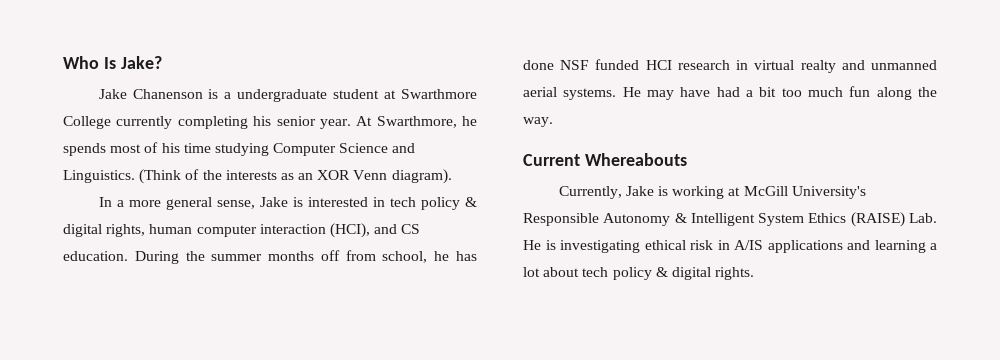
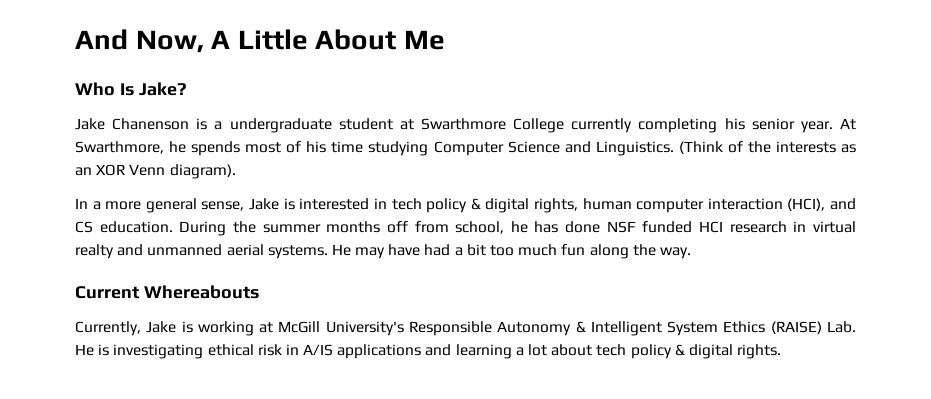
(63, 62) none -> [75,29,445,53] And Now, A Little About Me //

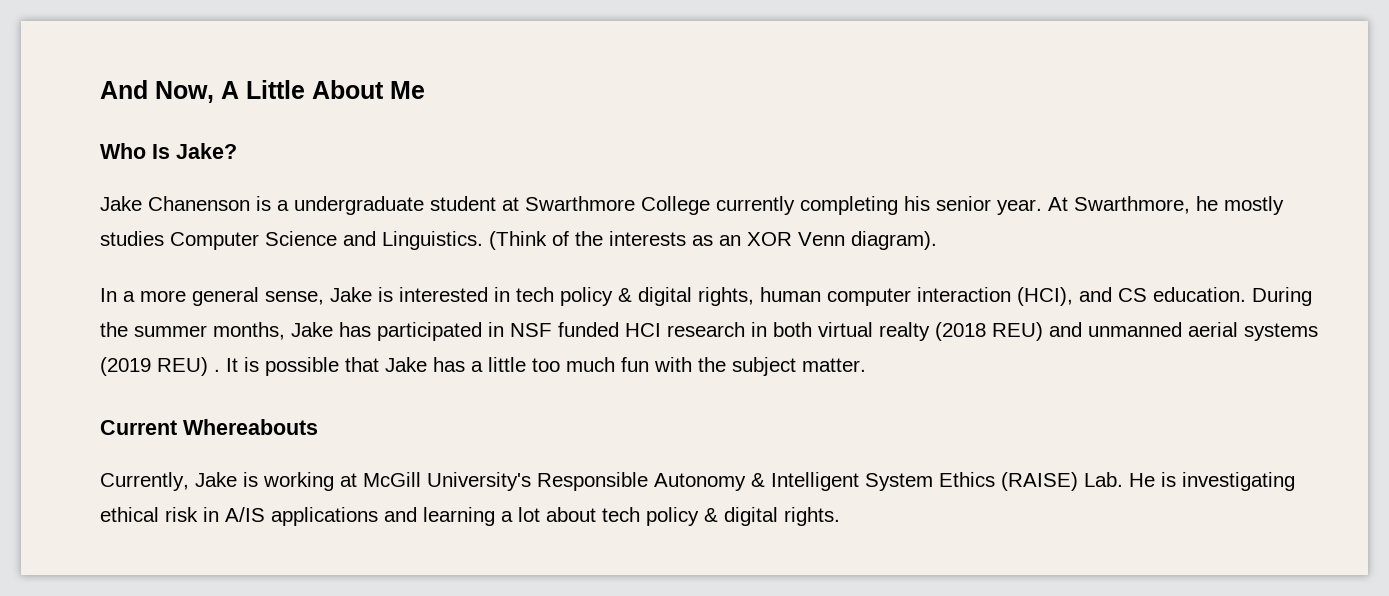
[191,141,429,156] spends most of his time studying -> [1224,196,1284,215] [100,231,164,246] mostly studies
[326,221,601,234] months off from school, he has done -> [213,322,504,341] months, Jake has participated in
(807, 226) none -> [773,322,812,337] both
(114, 251) none -> [935,322,1043,341] (2018 REU)
[267,244,691,259] systems. He may have had a bit too much fun along the way. -> [1244,323,1318,341] [100,357,866,376] systems (2019 REU) . It is possible that Jake has a little too much fun with the subject matter.

